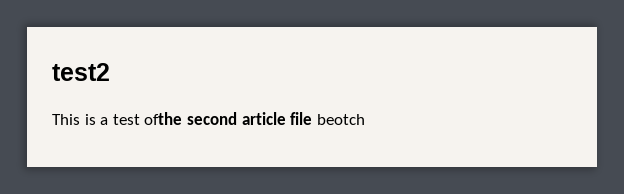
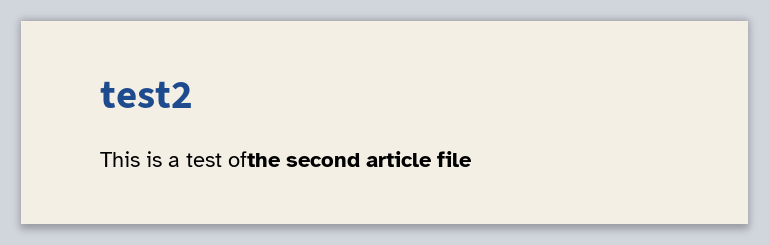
[316,114,365,125] beotch -> (472, 159) none

